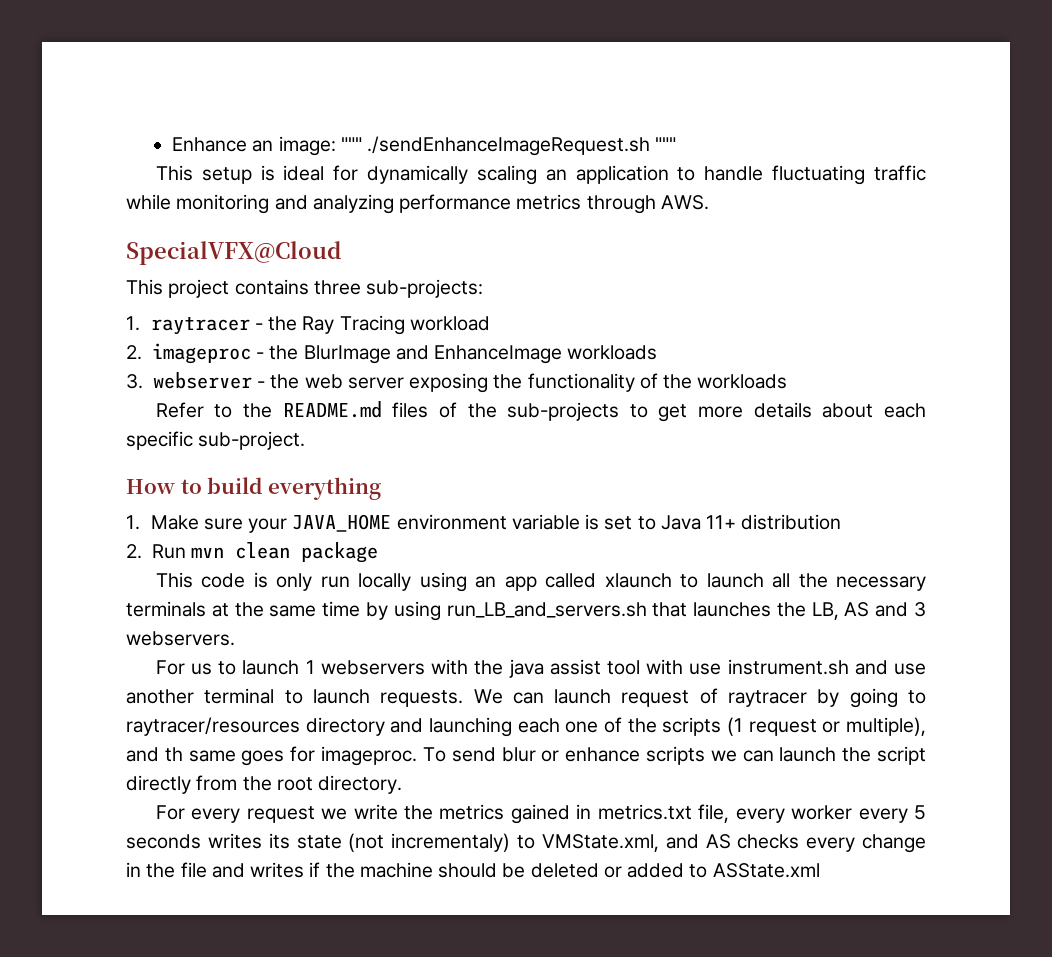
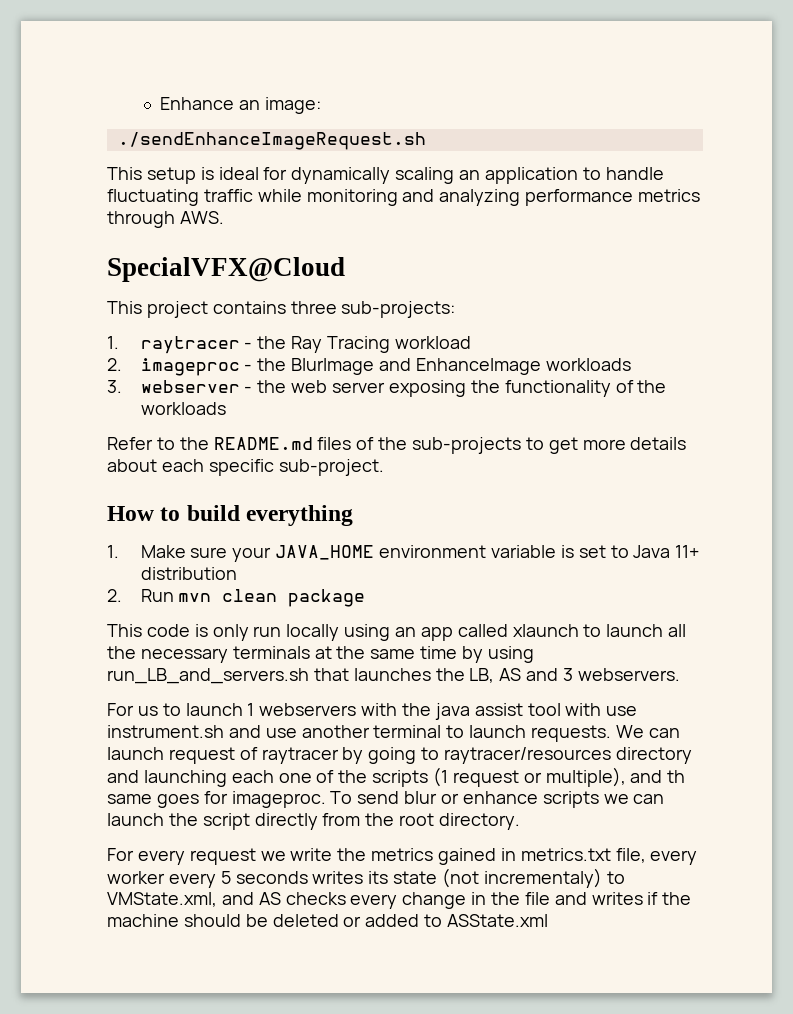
[340,137,362,151] """ -> (322, 105) //
[655,137,677,151] """ -> (426, 141) none

